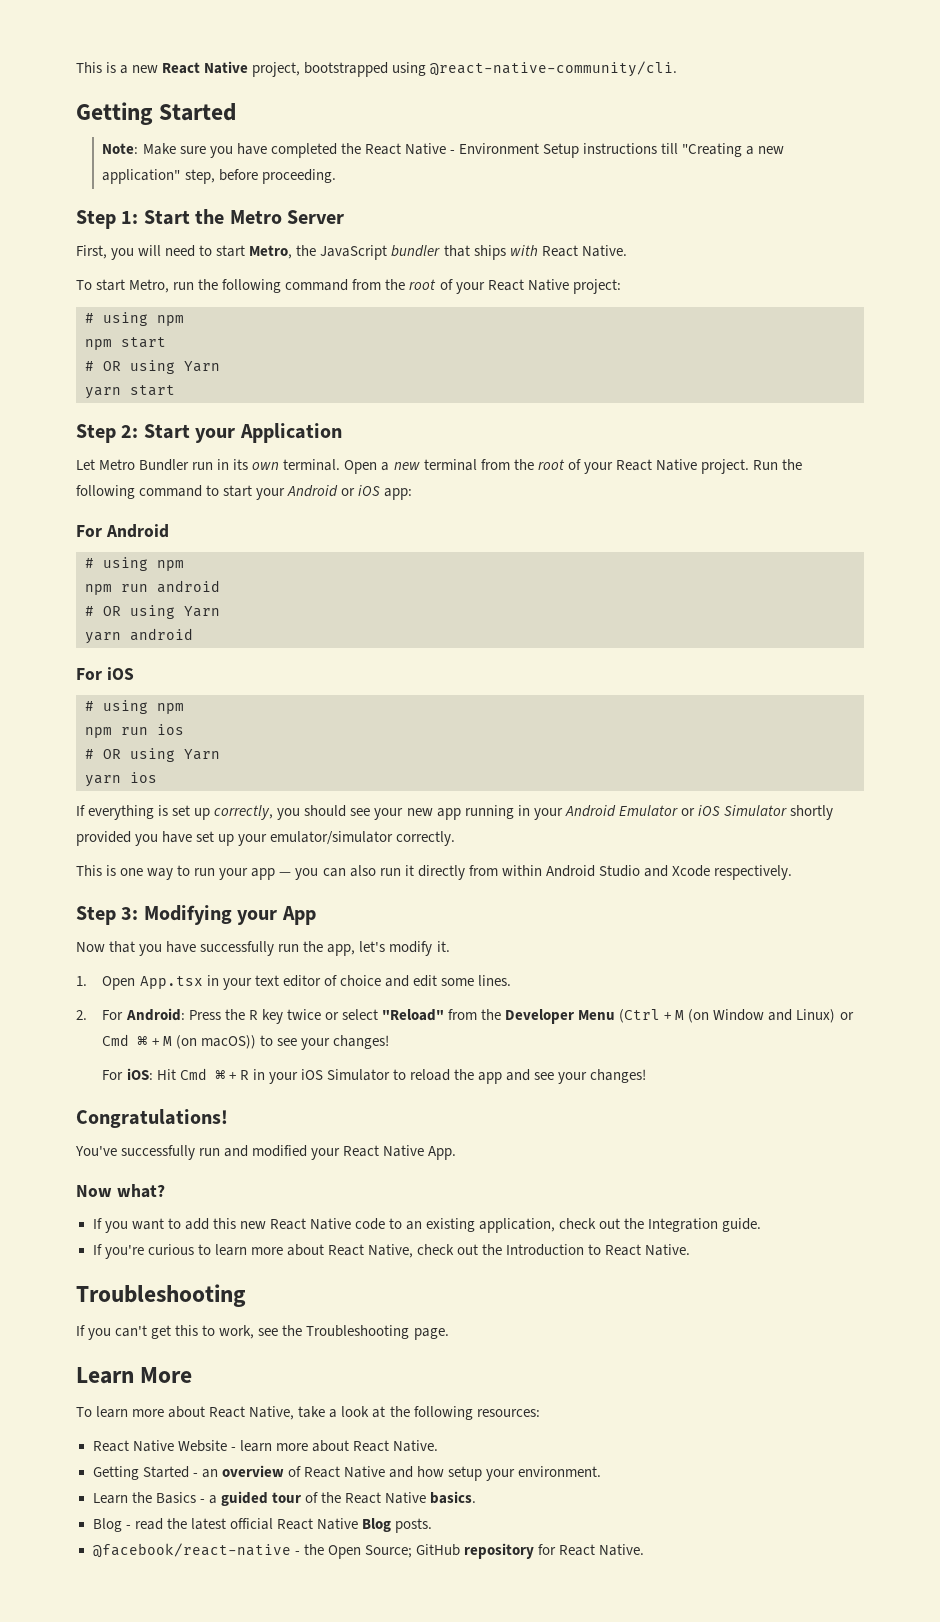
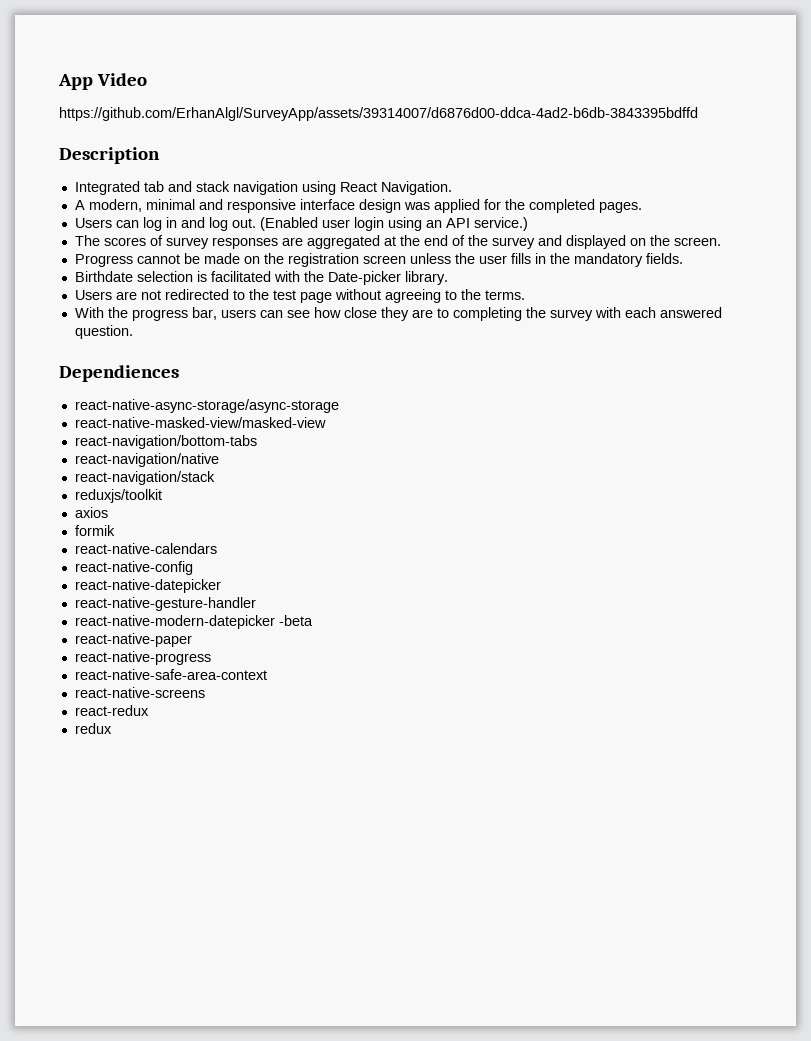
[76,61,678,77] [76,102,237,125] [102,143,785,158] [102,169,336,184] [76,209,344,229] [76,245,627,260] [76,279,621,294] [85,312,184,326] [85,337,166,350] [85,360,220,374] [85,385,175,399] [76,423,342,443] [76,459,803,474] [76,485,413,500] [76,524,169,538] [85,557,184,571] [85,580,220,595] [85,605,220,619] [85,628,193,644] [76,667,134,680] [85,700,184,714] [85,724,184,738] [85,748,220,762] [85,772,157,787] [76,805,833,820] [76,831,456,846] [76,865,793,880] [76,905,316,925] [76,941,450,956] [76,975,511,990] [76,1008,854,1024] [102,1034,389,1050] [102,1068,647,1084] [76,1109,228,1128] [75,1145,457,1160] [76,1184,165,1198] [92,1218,762,1233] [92,1244,691,1259] [76,1284,246,1307] [76,1325,449,1340] [76,1367,193,1384] [76,1406,540,1420] [92,1440,438,1452] [92,1465,602,1481] [92,1491,477,1506] [92,1518,432,1533] [92,1543,644,1559] This is a new React Native project, bootstrapped using @react-native-community/cli. // Getting Started // Note: Make sure you have completed the React Native - Environment Setup instructions till "Creating a new application" step, before proceeding. // Step 1: Start the Metro Server // First, you will need to start Metro, the JavaScript bundler that ships with React Native. // To start Metro, run the following command from the root of your React Native project: // # using npm // npm start // # OR using Yarn // yarn start // Step 2: Start your Application // Let Metro Bundler run in its own terminal. Open a new terminal from the root of your React Native project. Run the following command to start your Android or iOS app: // For Android // # using npm // npm run android // # OR using Yarn // yarn android // For iOS // # using npm // npm run ios // # OR using Yarn // yarn ios // If everything is set up correctly, you should see your new app running in your Android Emulator or iOS Simulator shortly provided you have set up your emulator/simulator correctly. // This is one way to run your app — you can also run it directly from within Android Studio and Xcode respectively. // Step 3: Modifying your App // Now that you have successfully run the app, let's modify it. // 1. Open App.tsx in your text editor of choice and edit some lines. // 2. For Android: Press the R key twice or select "Reload" from the Developer Menu (Ctrl + M (on Window and Linux) or Cmd ⌘ + M (on macOS)) to see your changes! // For iOS: Hit Cmd ⌘ + R in your iOS Simulator to reload the app and see your changes! // Congratulations! // You've successfully run and modified your React Native App. // Now what? // If you want to add this new React Native code to an existing application, check out the Integration guide. // If you're curious to learn more about React Native, check out the Introduction to React Native. // Troubleshooting // If you can't get this to work, see the Troubleshooting page. // Learn More // To learn more about React Native, take a look at the following resources: // React Native Website - learn more about React Native. // Getting Started - an overview of React Native and how setup your environment. // Learn the Basics - a guided tour of the React Native basics. // Blog - read the latest official React Native Blog posts. // @facebook/react-native - the Open Source; GitHub repository for React Native. -> [58,73,147,90] [59,107,698,121] [59,147,160,164] [74,181,452,195] [74,199,642,213] [74,217,528,231] [74,235,721,249] [74,253,683,267] [74,271,448,285] [74,289,525,303] [74,307,722,321] [74,325,133,339] [59,365,179,382] [74,399,339,413] [74,417,326,428] [74,435,257,449] [74,453,219,467] [74,471,215,485] [74,489,162,503] [74,507,108,518] [74,525,115,536] [74,543,217,554] [74,561,193,575] [74,579,221,593] [74,597,256,611] [74,615,313,629] [74,633,192,647] [74,651,211,665] [74,669,267,680] [74,687,205,698] [74,705,149,716] [74,723,112,734] App Video // https://github.com/ErhanAlgl/SurveyApp/assets/39314007/d6876d00-ddca-4ad2-b6db-3843395bdffd // Description // Integrated tab and stack navigation using React Navigation. // A modern, minimal and responsive interface design was applied for the completed pages. // Users can log in and log out. (Enabled user login using an API service.) // The scores of survey responses are aggregated at the end of the survey and displayed on the screen. // Progress cannot be made on the registration screen unless the user fills in the mandatory fields. // Birthdate selection is facilitated with the Date-picker library. // Users are not redirected to the test page without agreeing to the terms. // With the progress bar, users can see how close they are to completing the survey with each answered question. // Dependiences // react-native-async-storage/async-storage // react-native-masked-view/masked-view // react-navigation/bottom-tabs // react-navigation/native // react-navigation/stack // reduxjs/toolkit // axios // formik // react-native-calendars // react-native-config // react-native-datepicker // react-native-gesture-handler // react-native-modern-datepicker -beta // react-native-paper // react-native-progress // react-native-safe-area-context // react-native-screens // react-redux // redux

